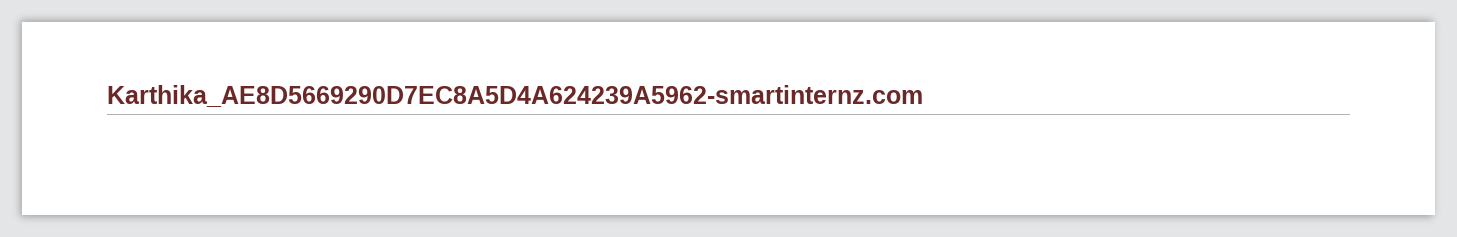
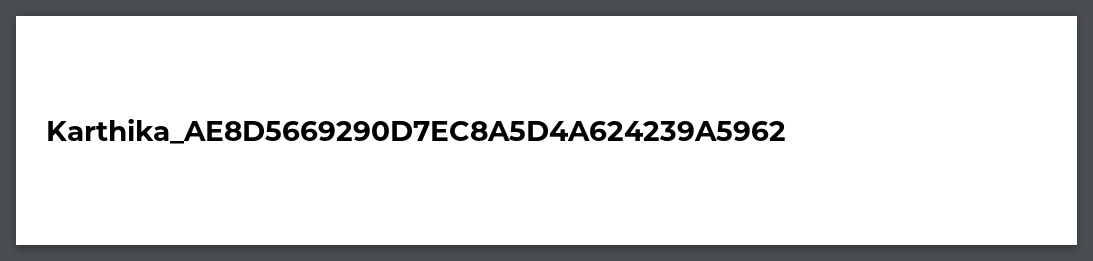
[107,85,923,107] Karthika_AE8D5669290D7EC8A5D4A624239A5962-smartinternz.com -> [46,119,786,144] Karthika_AE8D5669290D7EC8A5D4A624239A5962

